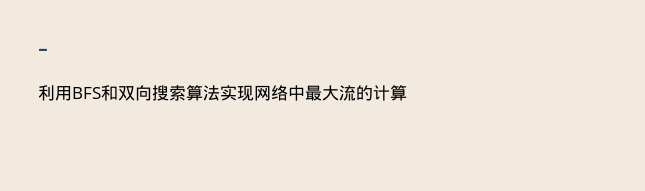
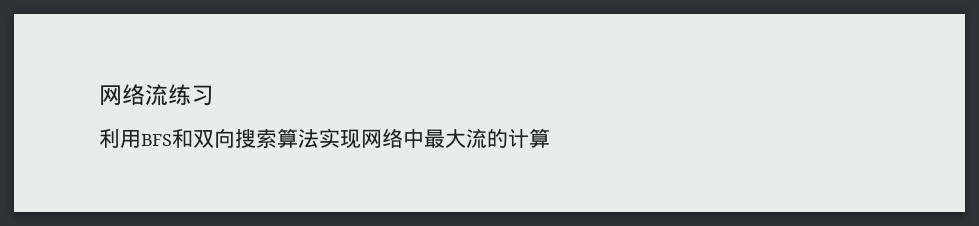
[38,48,48,57] - -> [99,84,214,106] 网络流练习

